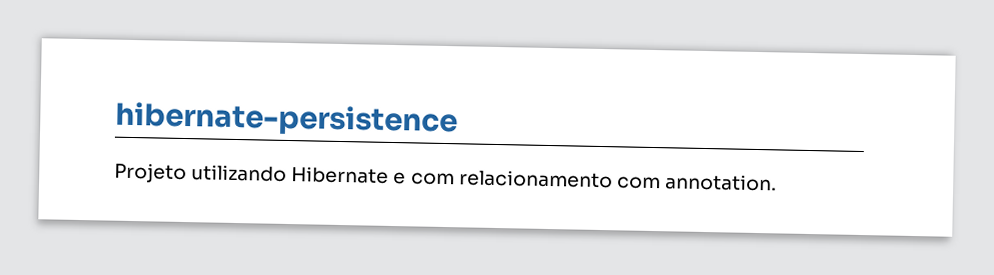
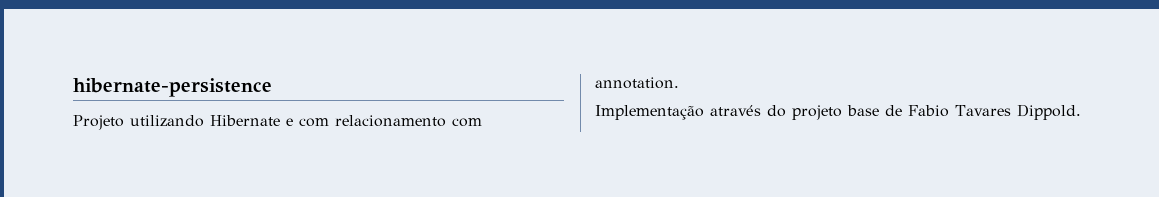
(777, 182) none -> [595,104,1081,120] // Implementação através do projeto base de Fabio Tavares Dippold.

